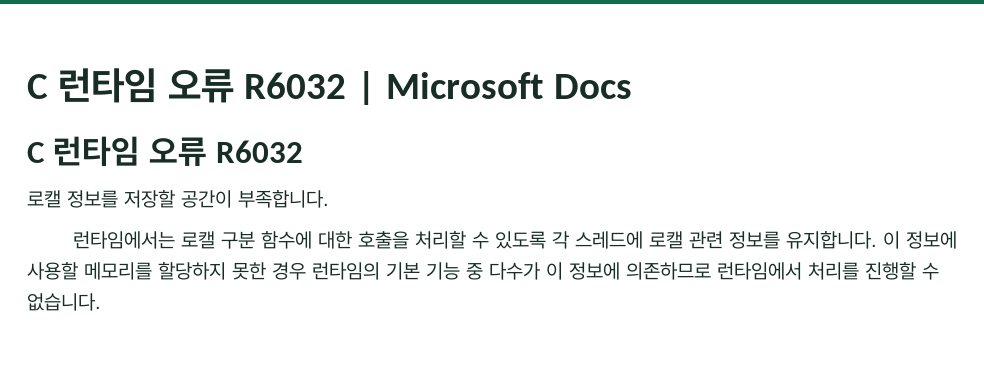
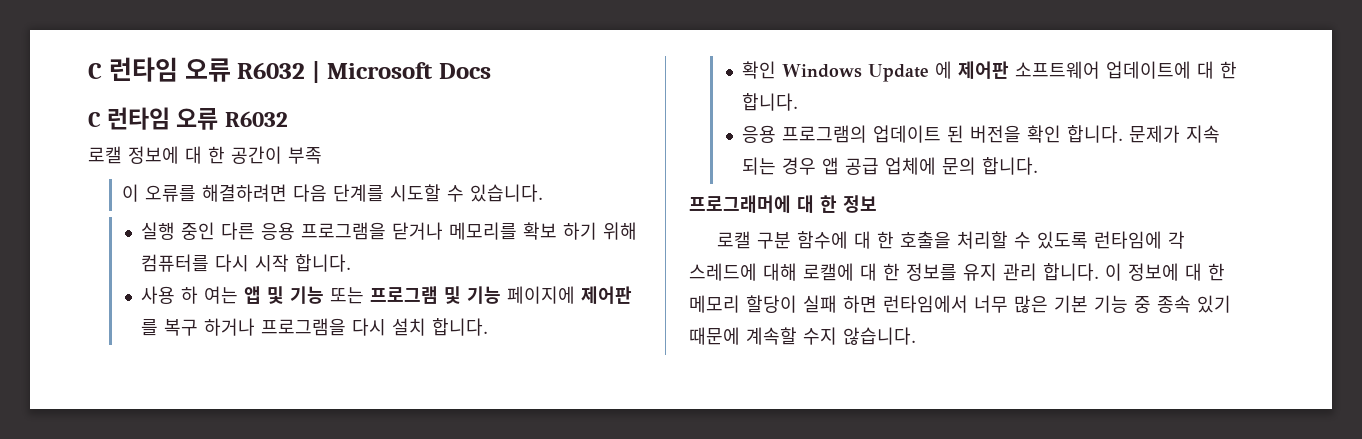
[67,190,329,208] [72,231,175,249] 정보를 저장할 공간이 부족합니다. // 런타임에서는 -> [128,146,322,164] [121,184,543,202] [141,222,638,240] [141,254,352,272] [141,286,633,304] [141,318,489,336] [742,61,1238,82] [742,93,799,111] [742,125,1221,143] [742,157,1039,175] [689,195,877,213] 정보에 대 한 공간이 부족 // 이 오류를 해결하려면 다음 단계를 시도할 수 있습니다. // 실행 중인 다른 응용 프로그램을 닫거나 메모리를 확보 하기 위해 컴퓨터를 다시 시작 합니다. // 사용 하 여는 앱 및 기능 또는 프로그램 및 기능 페이지에 제어판 를 복구 하거나 프로그램을 다시 설치 합니다. // 확인 Windows Update 에 제어판 소프트웨어 업데이트에 대 한 합니다. // 응용 프로그램의 업데이트 된 버전을 확인 합니다. 문제가 지속 되는 경우 앱 공급 업체에 문의 합니다. // 프로그래머에 대 한 정보 //
[317,231,352,249] 대한 -> [853,231,894,249] 대 한
(546, 240) none -> [1093,231,1162,249] 런타임에
[648,231,957,249] [27,262,939,280] [27,293,101,311] 로캘 관련 정보를 유지합니다. 이 정보에 사용할 메모리를 할당하지 못한 경우 런타임의 기본 기능 중 다수가 이 정보에 의존하므로 런타임에서 처리를 진행할 수 없습니다. -> [763,263,1225,281] [689,295,1231,313] [689,327,916,345] 대해 로캘에 대 한 정보를 유지 관리 합니다. 이 정보에 대 한 메모리 할당이 실패 하면 런타임에서 너무 많은 기본 기능 중 종속 있기 때문에 계속할 수지 않습니다.

